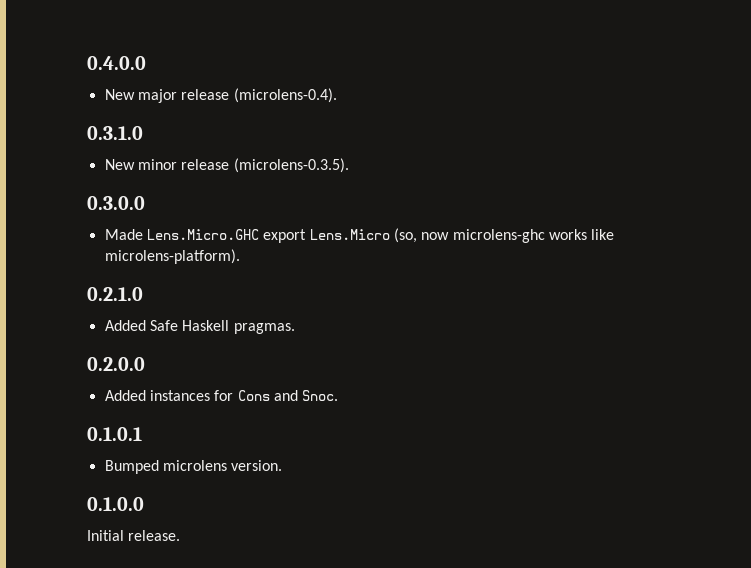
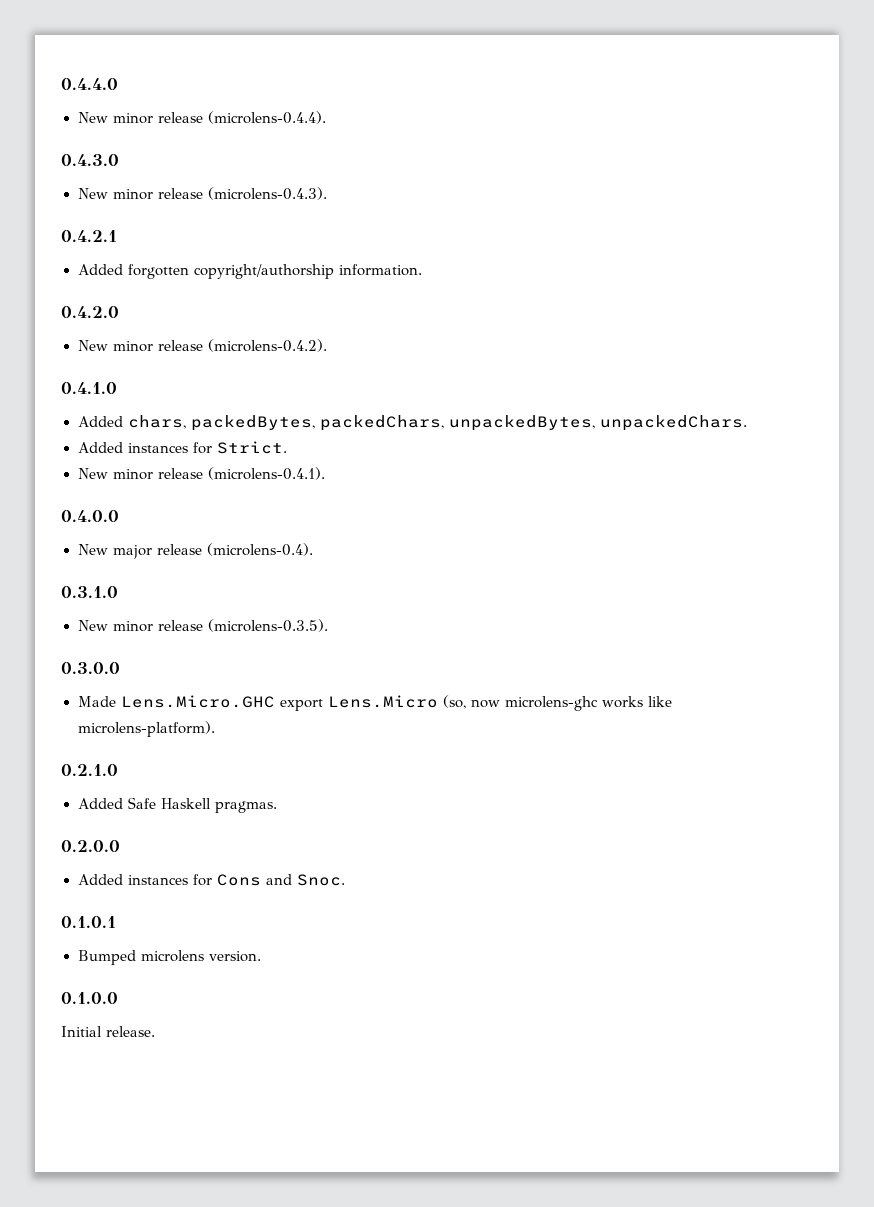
(87, 63) none -> [61,78,118,90] [77,111,326,124] [61,154,119,166] [77,187,327,200] [61,230,117,242] [77,264,422,279] [61,306,119,318] [77,339,327,352] [61,382,117,394] [77,415,747,431] [77,441,287,454] [77,467,325,480] 0.4.4.0 // New minor release (microlens-0.4.4). // 0.4.3.0 // New minor release (microlens-0.4.3). // 0.4.2.1 // Added forgotten copyright/authorship information. // 0.4.2.0 // New minor release (microlens-0.4.2). // 0.4.1.0 // Added chars, packedBytes, packedChars, unpackedBytes, unpackedChars. // Added instances for Strict. // New minor release (microlens-0.4.1). //

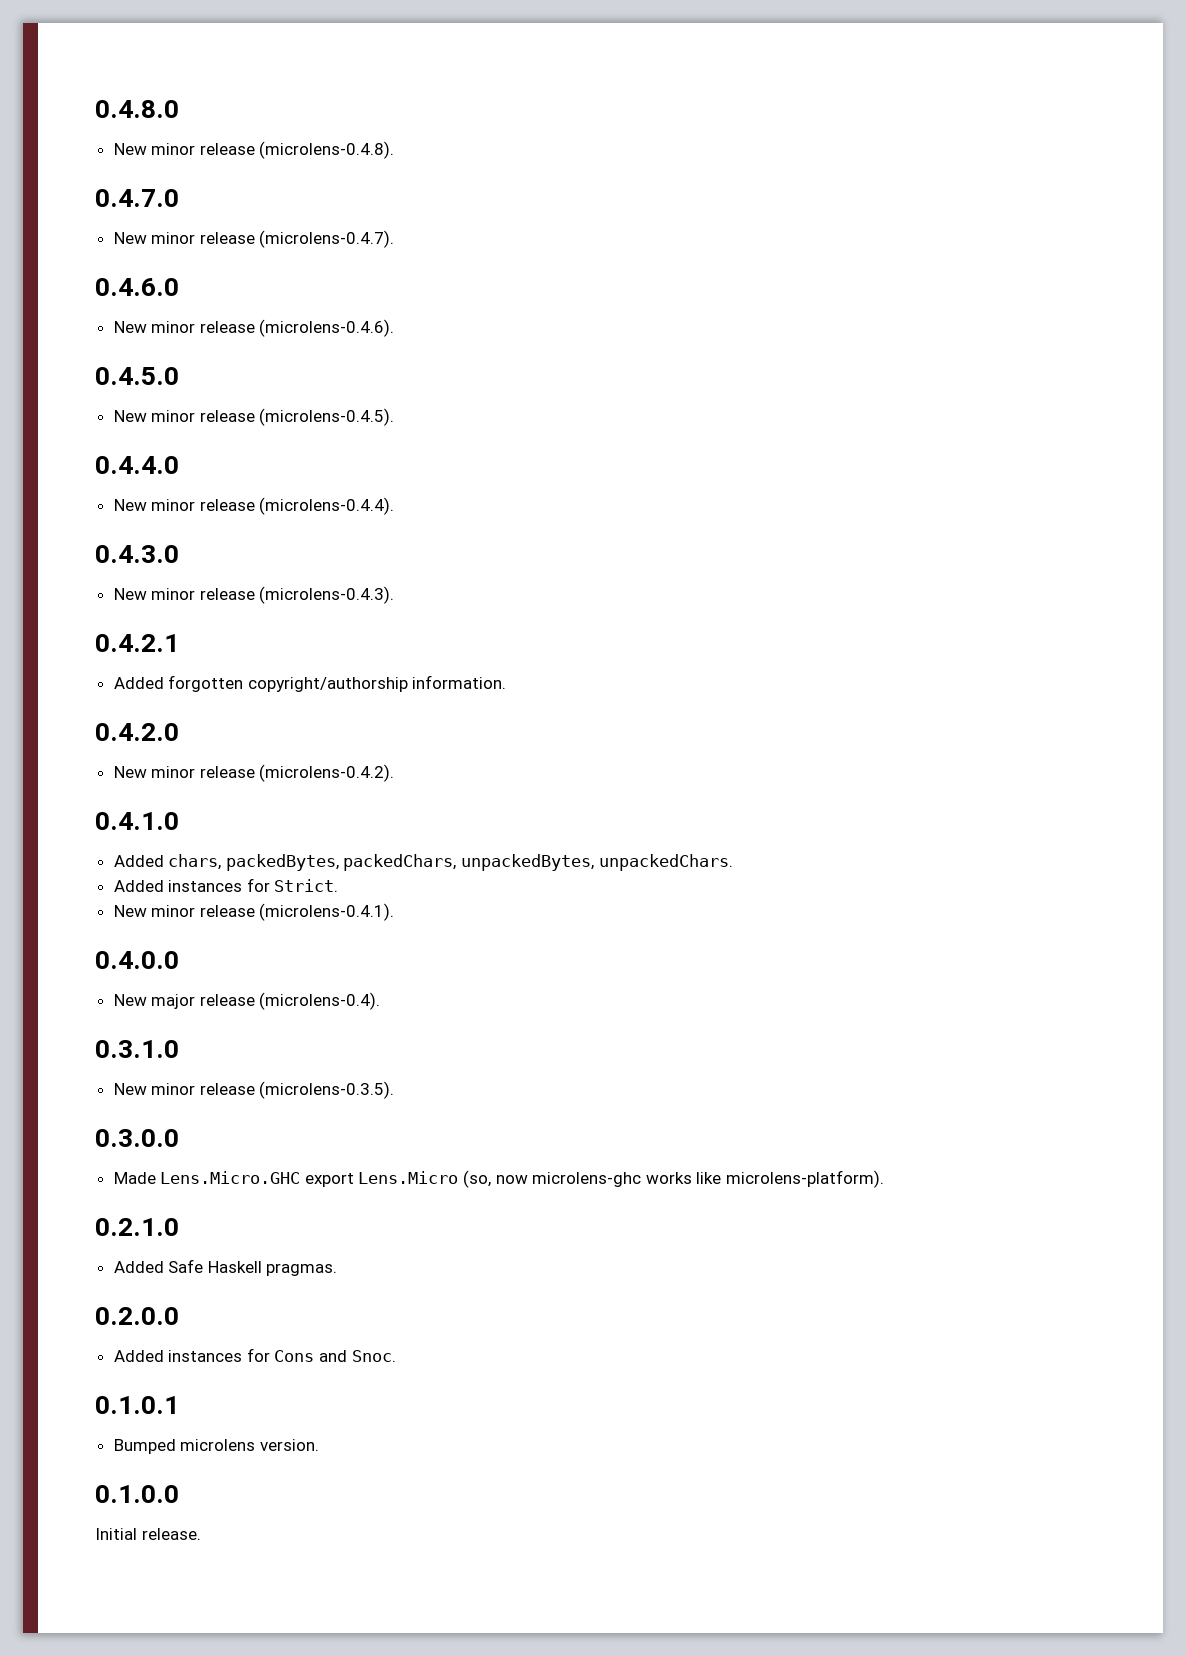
(61, 84) none -> [95,100,179,118] [113,141,395,159] [95,189,179,207] [113,230,395,248] [95,278,179,296] [113,319,395,337] [95,367,179,385] [113,408,395,426] 0.4.8.0 // New minor release (microlens-0.4.8). // 0.4.7.0 // New minor release (microlens-0.4.7). // 0.4.6.0 // New minor release (microlens-0.4.6). // 0.4.5.0 // New minor release (microlens-0.4.5). //

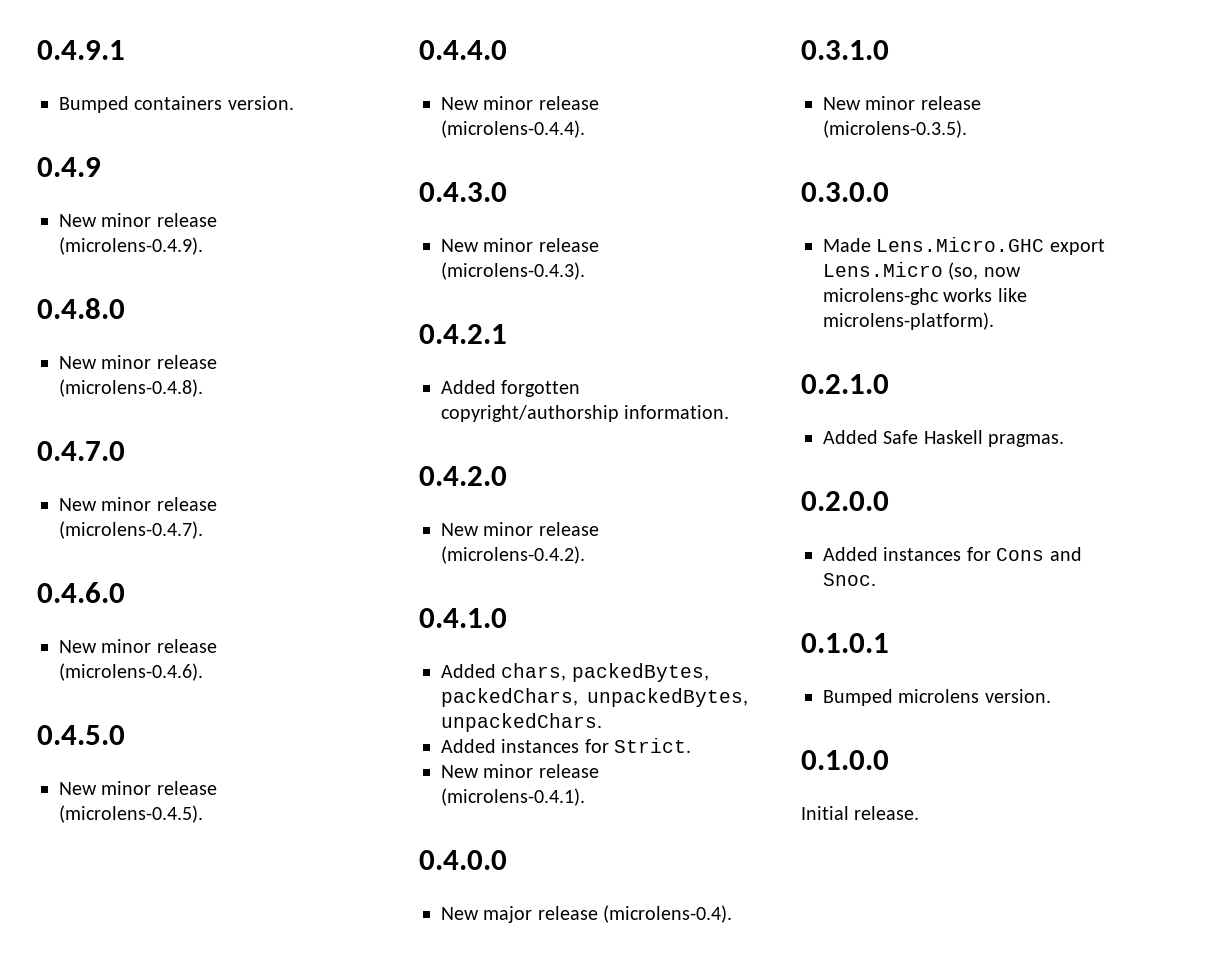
(95, 109) none -> [37,40,125,60] [59,96,294,113] [37,157,101,177] [59,213,217,227] [59,237,203,255] 0.4.9.1 // Bumped containers version. // 0.4.9 // New minor release (microlens-0.4.9). //

